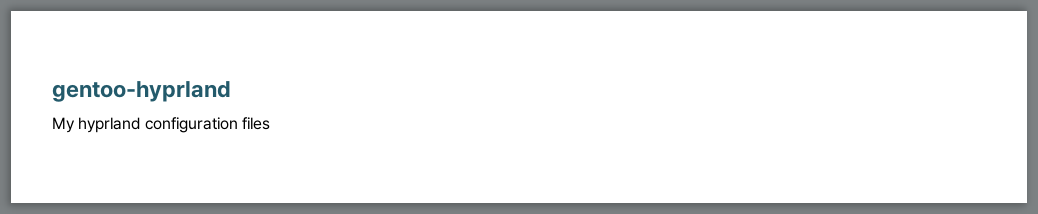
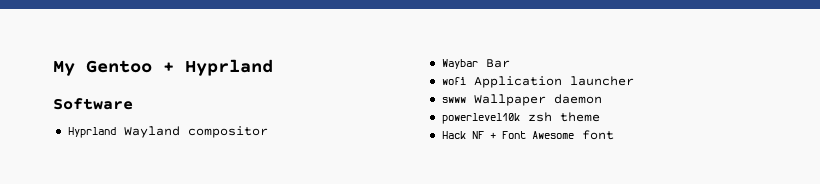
[52,81,231,102] [52,117,270,133] gentoo-hyprland // My hyprland configuration files -> [53,59,273,76] [53,98,133,110] [67,126,268,138] [441,59,510,69] [441,76,634,88] [441,94,602,106] [441,112,600,124] [441,130,614,140] My Gentoo + Hyprland // Software // Hyprland Wayland compositor // Waybar Bar // wofi Application launcher // swww Wallpaper daemon // powerlevel10k zsh theme // Hack NF + Font Awesome font

